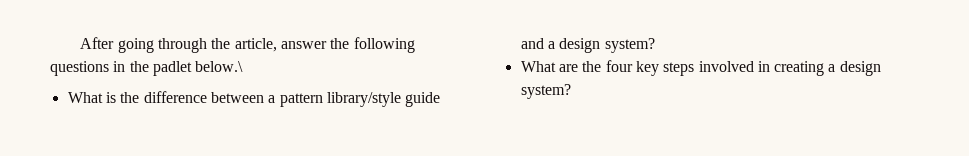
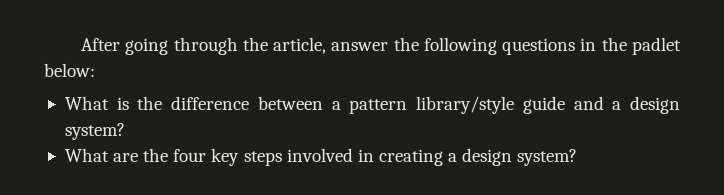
[195,61,244,72] below.\ -> [44,63,95,77] below:

